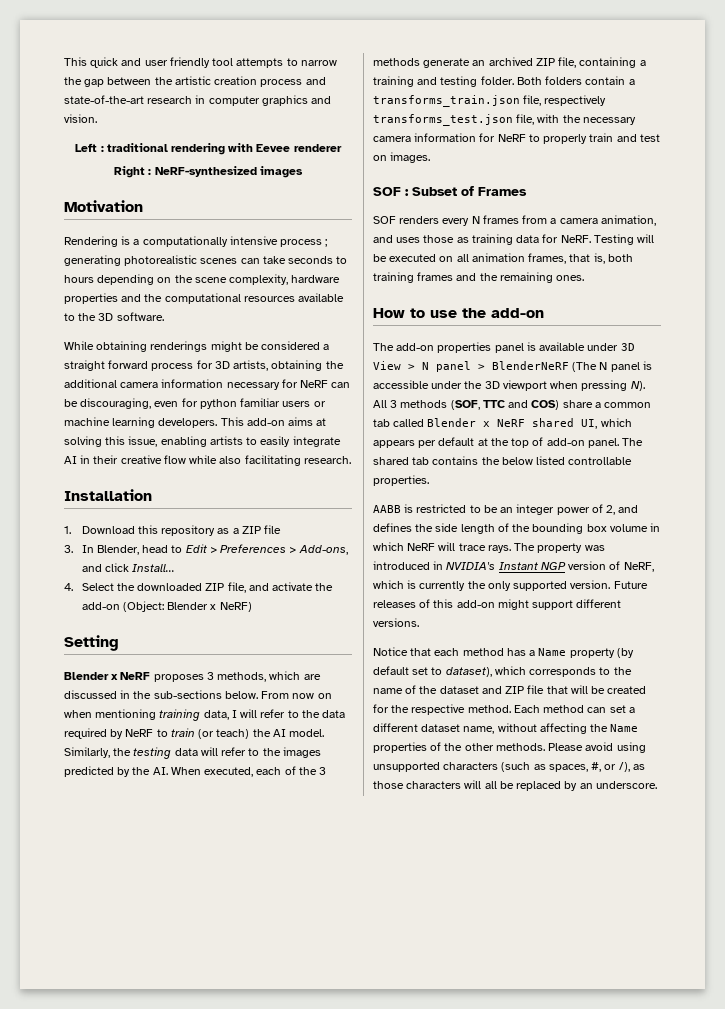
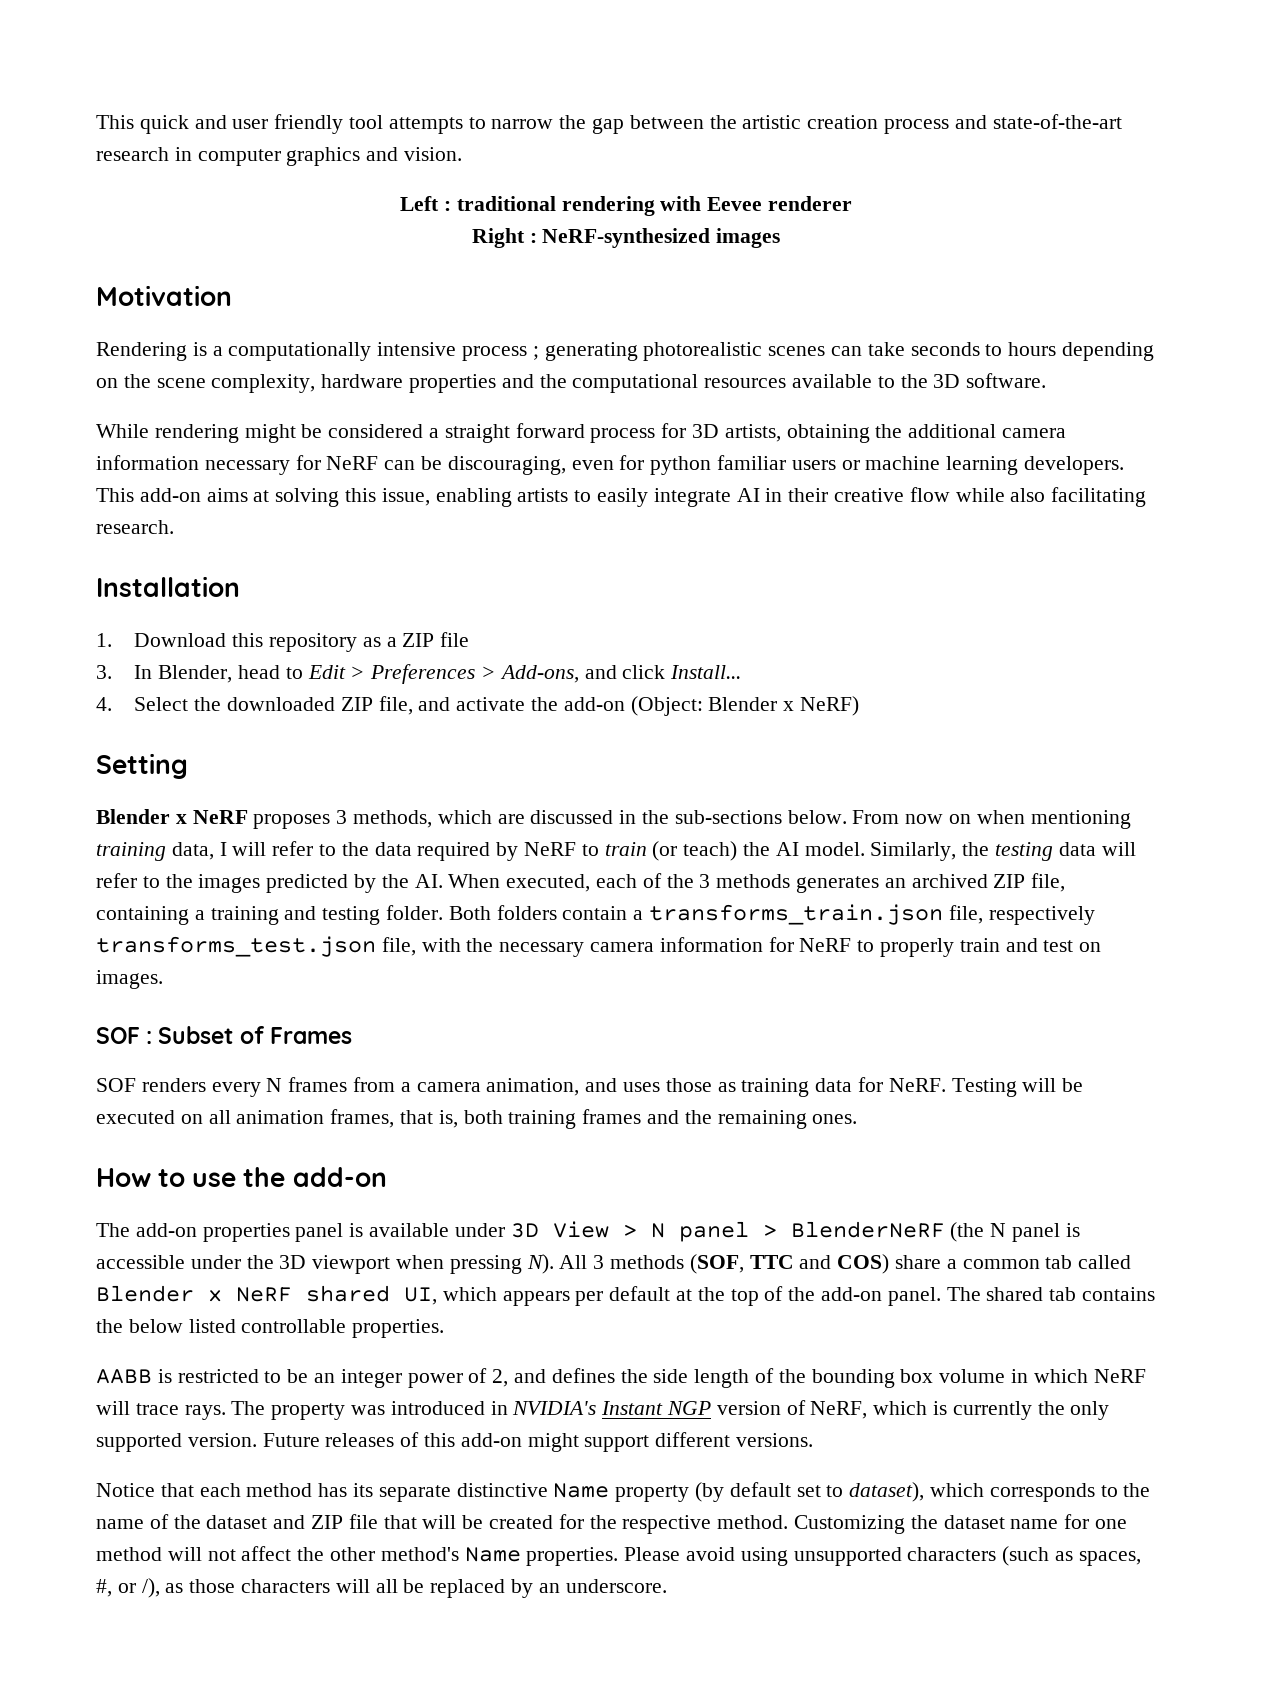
[96,341,208,352] obtaining renderings -> [154,424,239,443] rendering
[423,58,471,68] generate -> [796,876,880,893] generates
[572,362,598,372] (The -> [950,1222,985,1242] (the
(544, 441) none -> [788,1287,816,1301] the
[529,650,536,656] a -> [353,1483,548,1502] its separate distinctive
[513,705,635,713] [373,723,639,734] [373,742,545,753] Each method can set a different dataset name, without affecting the Name properties of the other methods. -> [794,1514,1128,1534] [96,1546,619,1566] Customizing the dataset name for one method will not affect the other method's Name properties.

